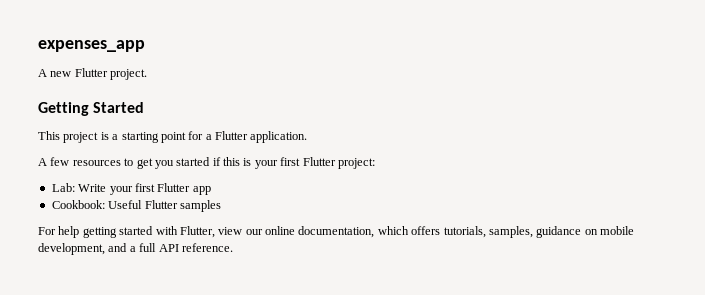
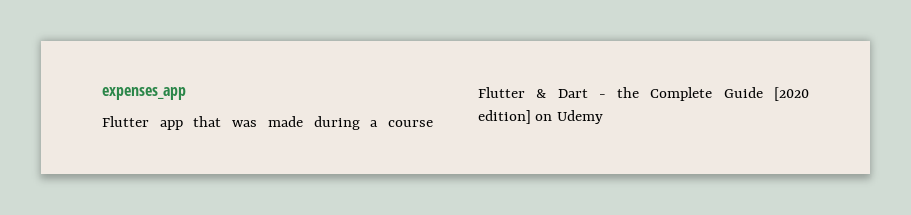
[38,68,148,80] [38,102,145,116] [38,131,308,143] [38,157,375,169] [51,183,211,195] [51,200,221,212] [38,226,634,238] [38,243,233,255] A new Flutter project. // Getting Started // This project is a starting point for a Flutter application. // A few resources to get you started if this is your first Flutter project: // Lab: Write your first Flutter app // Cookbook: Useful Flutter samples // For help getting started with Flutter, view our online documentation, which offers tutorials, samples, guidance on mobile development, and a full API reference. -> [102,116,434,130] [478,87,809,101] [478,110,603,124] Flutter app that was made during a course Flutter & Dart - the Complete Guide [2020 edition] on Udemy

